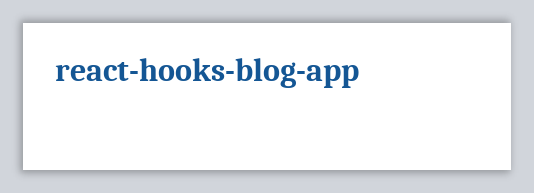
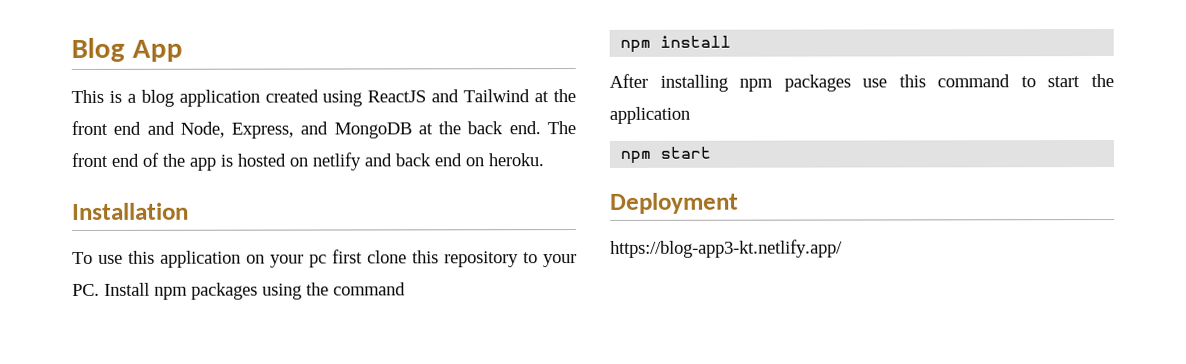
[55,58,359,88] react-hooks-blog-app -> [71,37,183,63] [71,89,577,107] [71,120,576,139] [71,152,544,171] [72,202,189,221] [72,249,577,268] [72,282,406,300] [620,35,732,53] [609,73,1114,92] [609,106,690,124] [620,146,712,164] [610,192,739,214] [610,239,843,258] Blog App // This is a blog application created using ReactJS and Tailwind at the front end and Node, Express, and MongoDB at the back end. The front end of the app is hosted on netlify and back end on heroku. // Installation // To use this application on your pc first clone this repository to your PC. Install npm packages using the command // npm install // After installing npm packages use this command to start the application // npm start // Deployment // https://blog-app3-kt.netlify.app/

